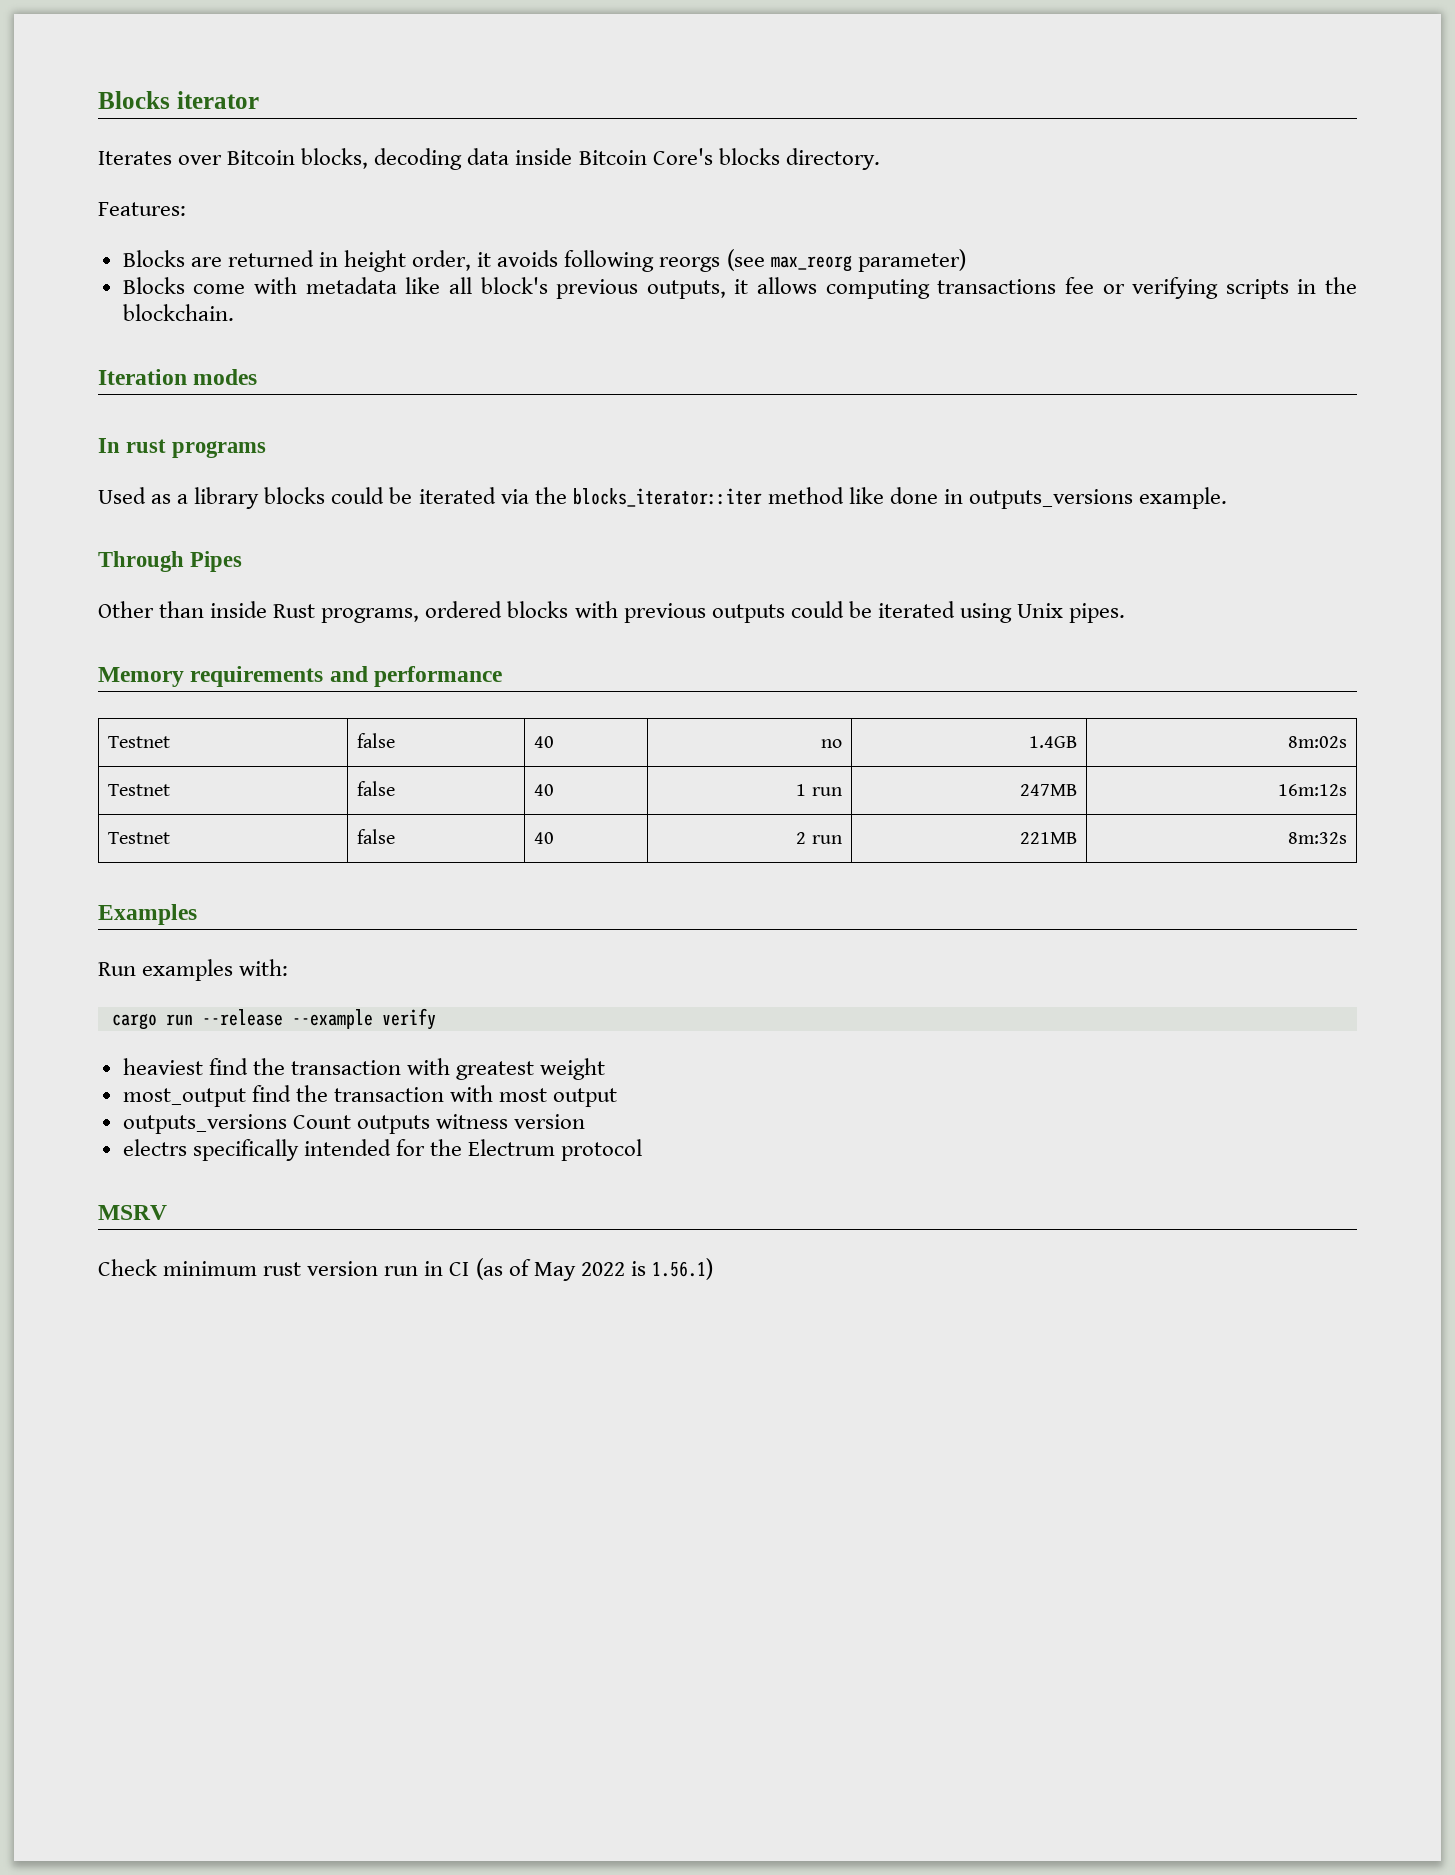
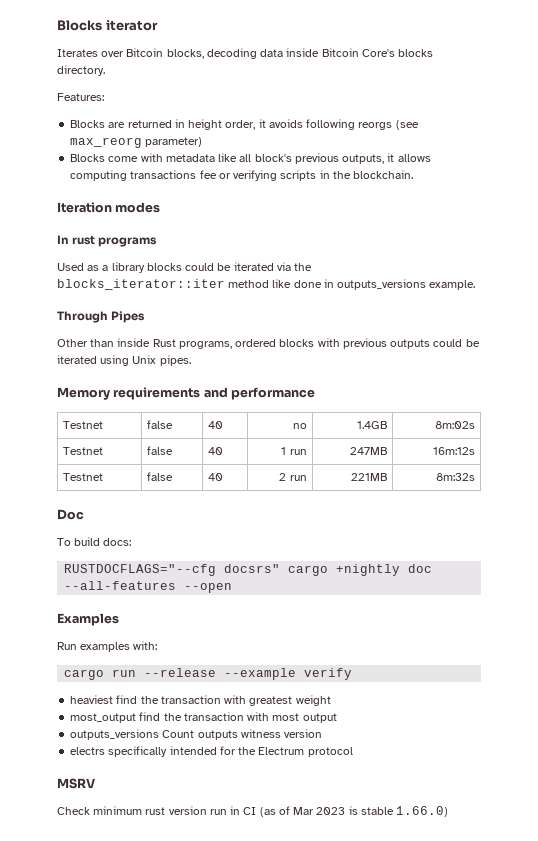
(1347, 838) none -> [57,509,84,520] [57,537,132,546] [64,564,433,576] [64,581,233,593] // Doc // To build docs: // RUSTDOCFLAGS="--cfg docsrs" cargo +nightly doc --all-features --open
[533,1258,713,1281] May 2022 is 1.56.1) -> [293,806,449,817] Mar 2023 is stable 1.66.0)

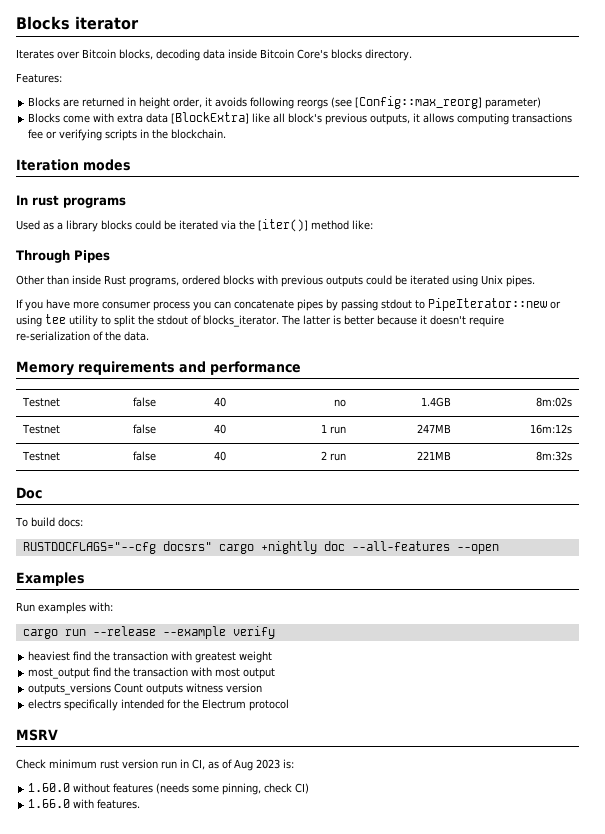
[70,137,143,148] max_reorg -> [355,96,483,109] [Config::max_reorg]
[165,154,215,162] metadata -> [117,112,250,124] extra data [BlockExtra]
[57,279,476,290] blocks_iterator::iter method like done in outputs_versions example. -> [258,219,373,232] [iter()] method like:
(191, 360) none -> [16,298,561,311] [16,314,504,327] [16,331,149,341] // If you have more consumer process you can concatenate pipes by passing stdout to PipeIterator::new or using tee utility to split the stdout of blocks_iterator. The latter is better because it doesn't require re-serialization of the data.
[243,806,449,817] CI (as of Mar 2023 is stable 1.66.0) -> [192,759,294,771] [28,783,310,795] [28,799,141,809] CI, as of Aug 2023 is: // 1.60.0 without features (needs some pinning, check CI) // 1.66.0 with features.

